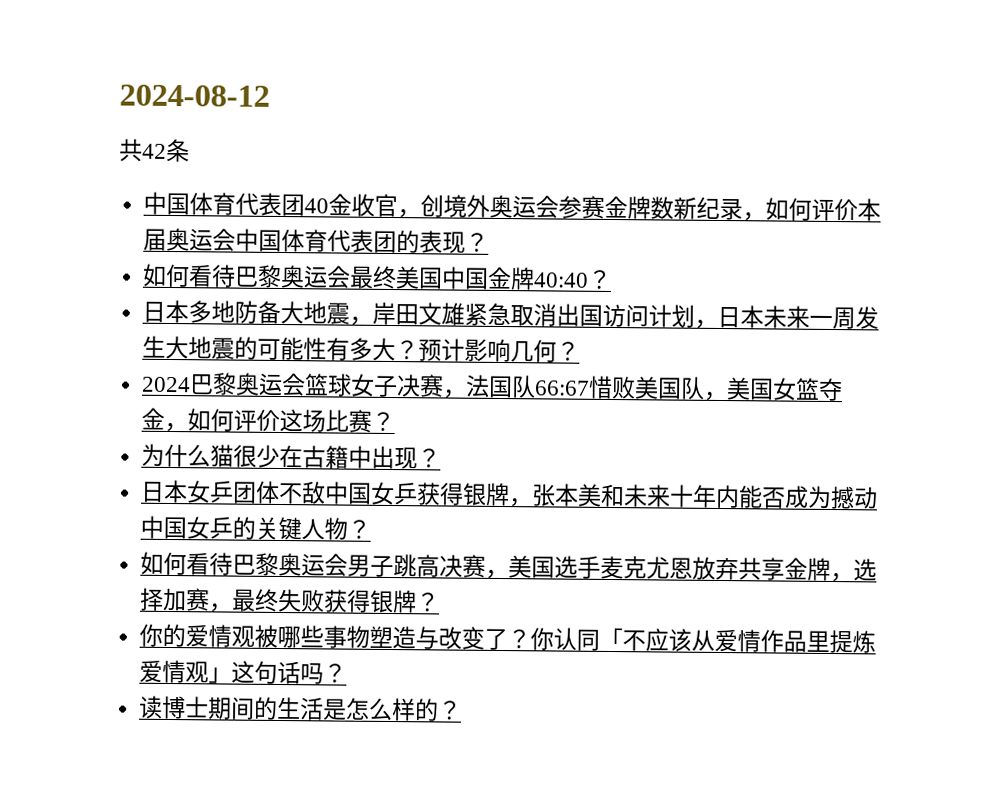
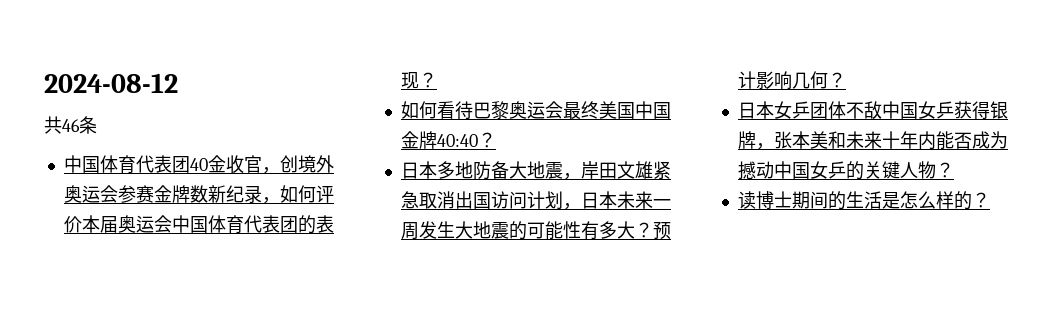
[142,143,167,159] 42 -> [62,119,80,132] 46
[141,372,844,402] [141,407,396,433] [141,443,442,470] // 2024巴黎奥运会篮球女子决赛，法国队66:67惜败美国队，美国女篮夺金，如何评价这场比赛？ // 为什么猫很少在古籍中出现？ -> (846, 80) none
[140,551,878,583] [140,587,441,614] [139,623,877,654] [139,659,348,685] // 如何看待巴黎奥运会男子跳高决赛，美国选手麦克尤恩放弃共享金牌，选择加赛，最终失败获得银牌？ // 你的爱情观被哪些事物塑造与改变了？你认同「不应该从爱情作品里提炼爱情观」这句话吗？ -> (954, 170) none

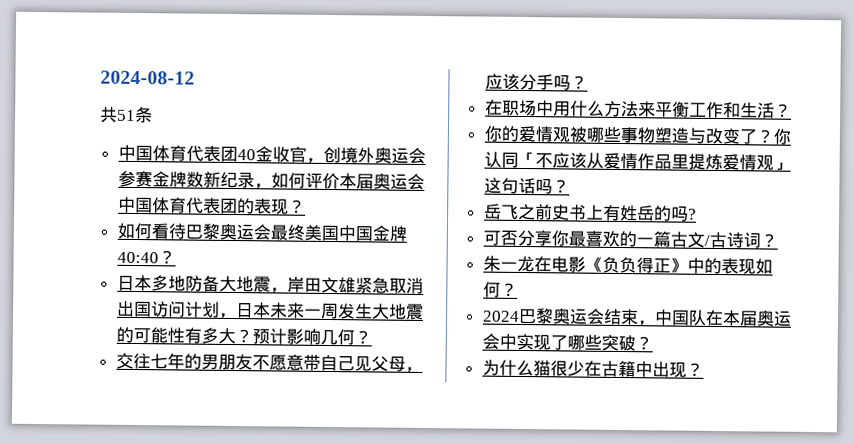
[62,119,80,132] 46 -> [117,109,136,121] 51
[737,101,1008,119] [737,131,1008,150] [737,161,954,180] [737,191,972,210] 日本女乒团体不敌中国女乒获得银牌，张本美和未来十年内能否成为撼动中国女乒的关键人物？ // 读博士期间的生活是怎么样的 -> [115,352,423,373] [484,73,588,91] [484,99,792,119] [483,125,791,145] [483,151,791,171] [483,177,570,195] [483,203,697,222] [482,229,778,249] [482,255,773,275] [482,281,518,298] [481,308,792,327] [481,333,653,352] [481,359,687,378] 交往七年的男朋友不愿意带自己见父母，应该分手吗？ // 在职场中用什么方法来平衡工作和生活？ // 你的爱情观被哪些事物塑造与改变了？你认同「不应该从爱情作品里提炼爱情观」这句话吗？ // 岳飞之前史书上有姓岳的吗? // 可否分享你最喜欢的一篇古文/古诗词？ // 朱一龙在电影《负负得正》中的表现如何？ // 2024巴黎奥运会结束，中国队在本届奥运会中实现了哪些突破？ // 为什么猫很少在古籍中出现

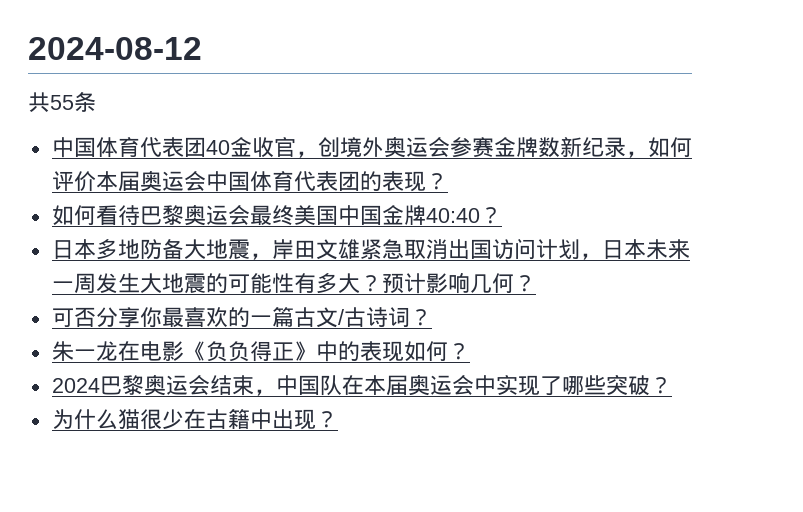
[117,109,136,121] 51 -> [50,95,74,110] 55
[115,352,423,373] [484,73,588,91] [484,99,792,119] [483,125,791,145] [483,151,791,171] [483,177,570,195] [483,203,697,222] // 交往七年的男朋友不愿意带自己见父母，应该分手吗？ // 在职场中用什么方法来平衡工作和生活？ // 你的爱情观被哪些事物塑造与改变了？你认同「不应该从爱情作品里提炼爱情观」这句话吗？ // 岳飞之前史书上有姓岳的吗? -> (536, 283) none

